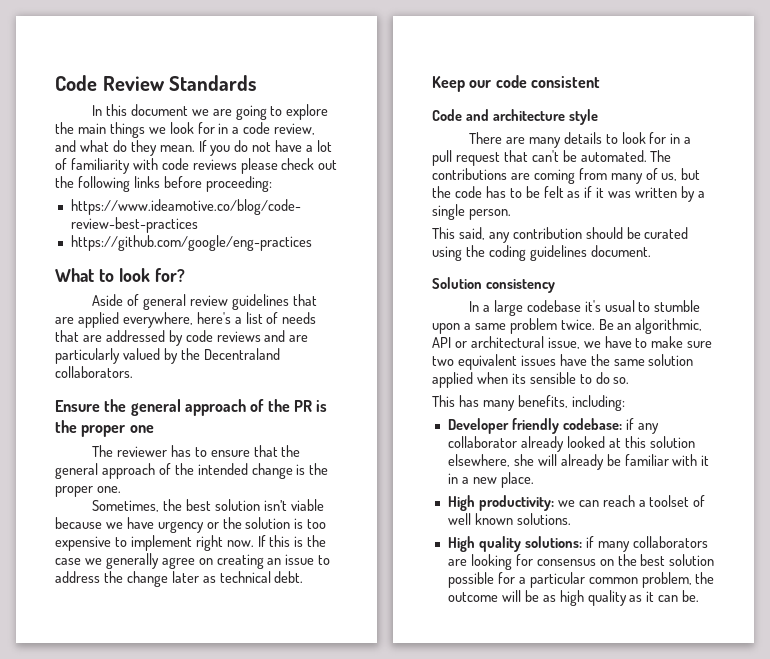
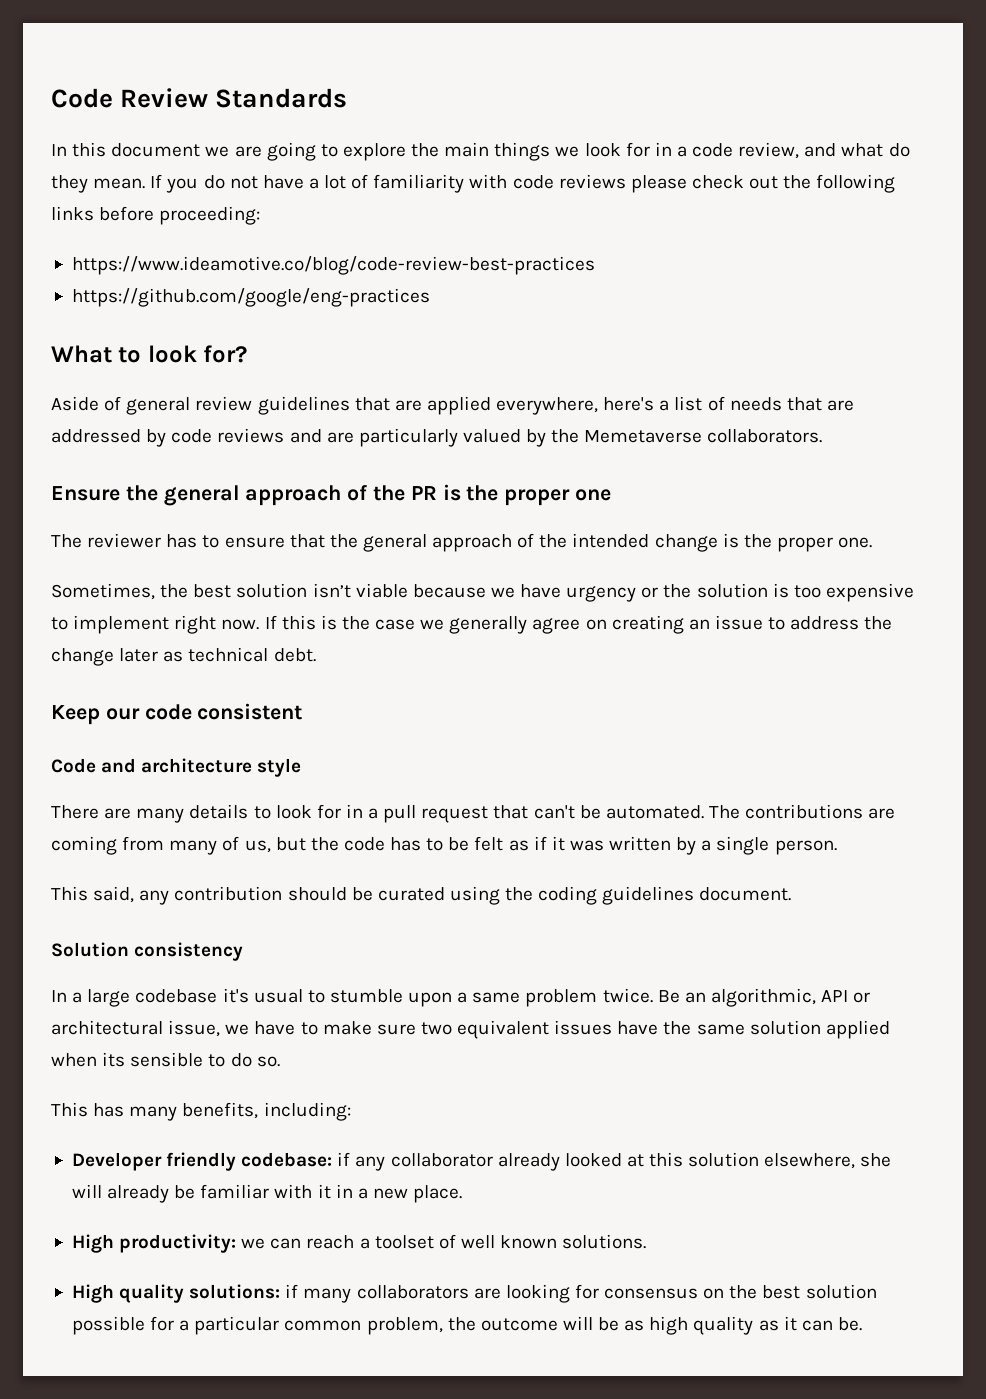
[203,348,280,360] Decentraland -> [584,430,703,443] Memetaverse

